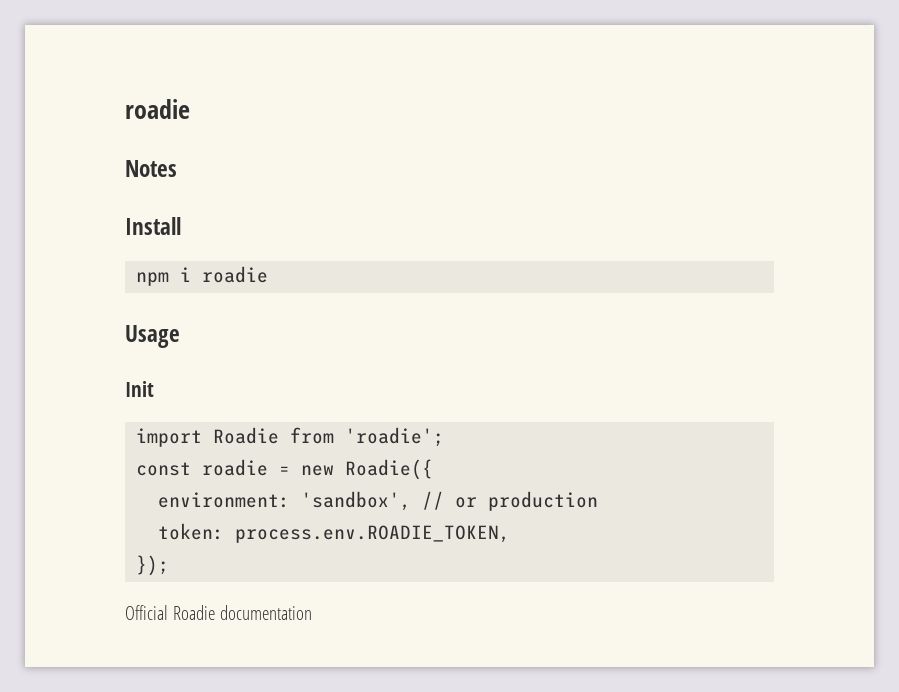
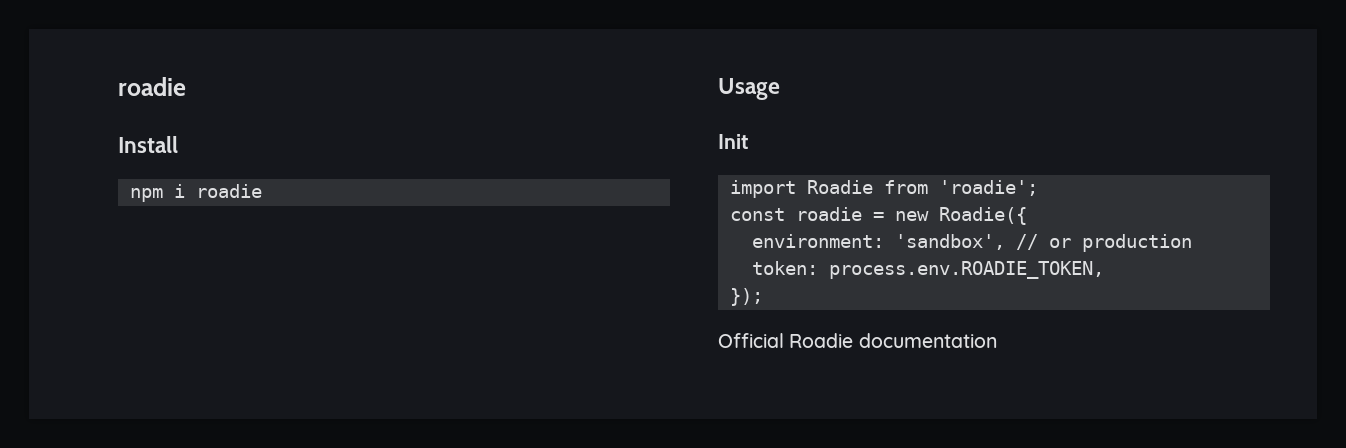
[125,99,190,119] [125,160,177,177] roadie // Notes -> [118,77,186,96] roadie

